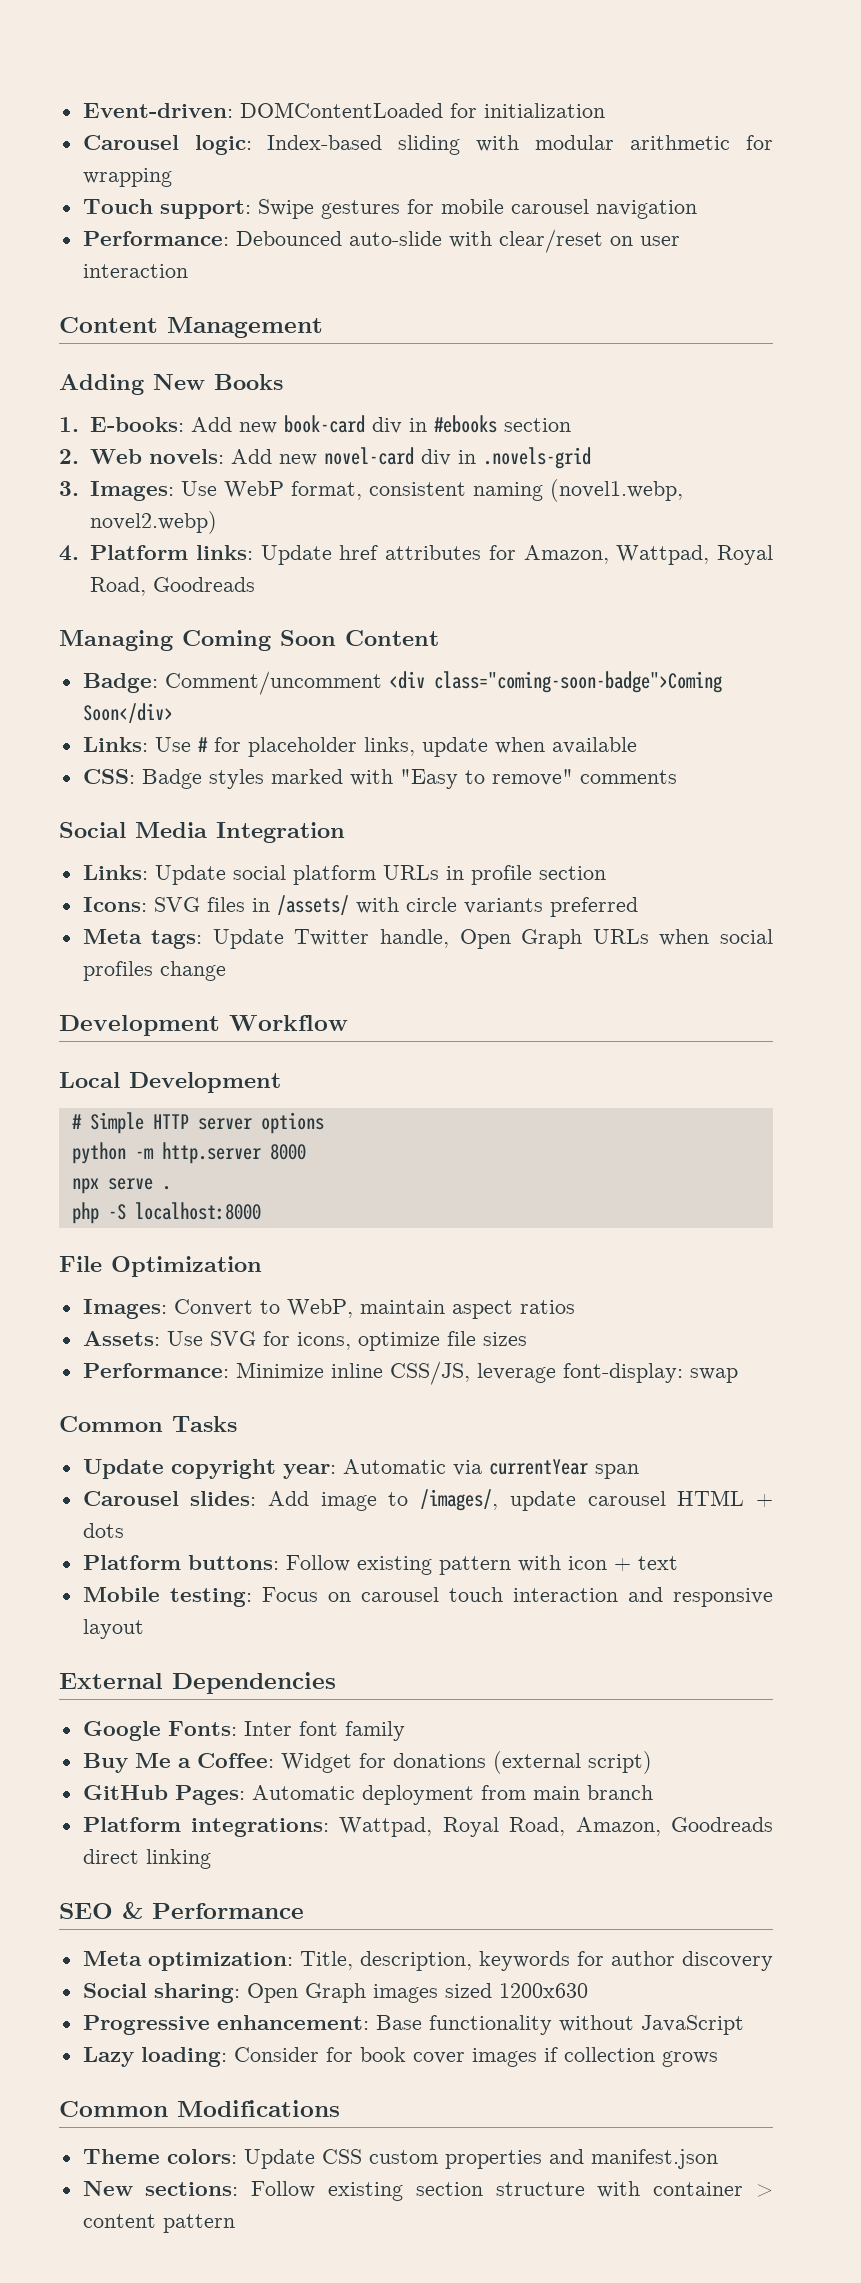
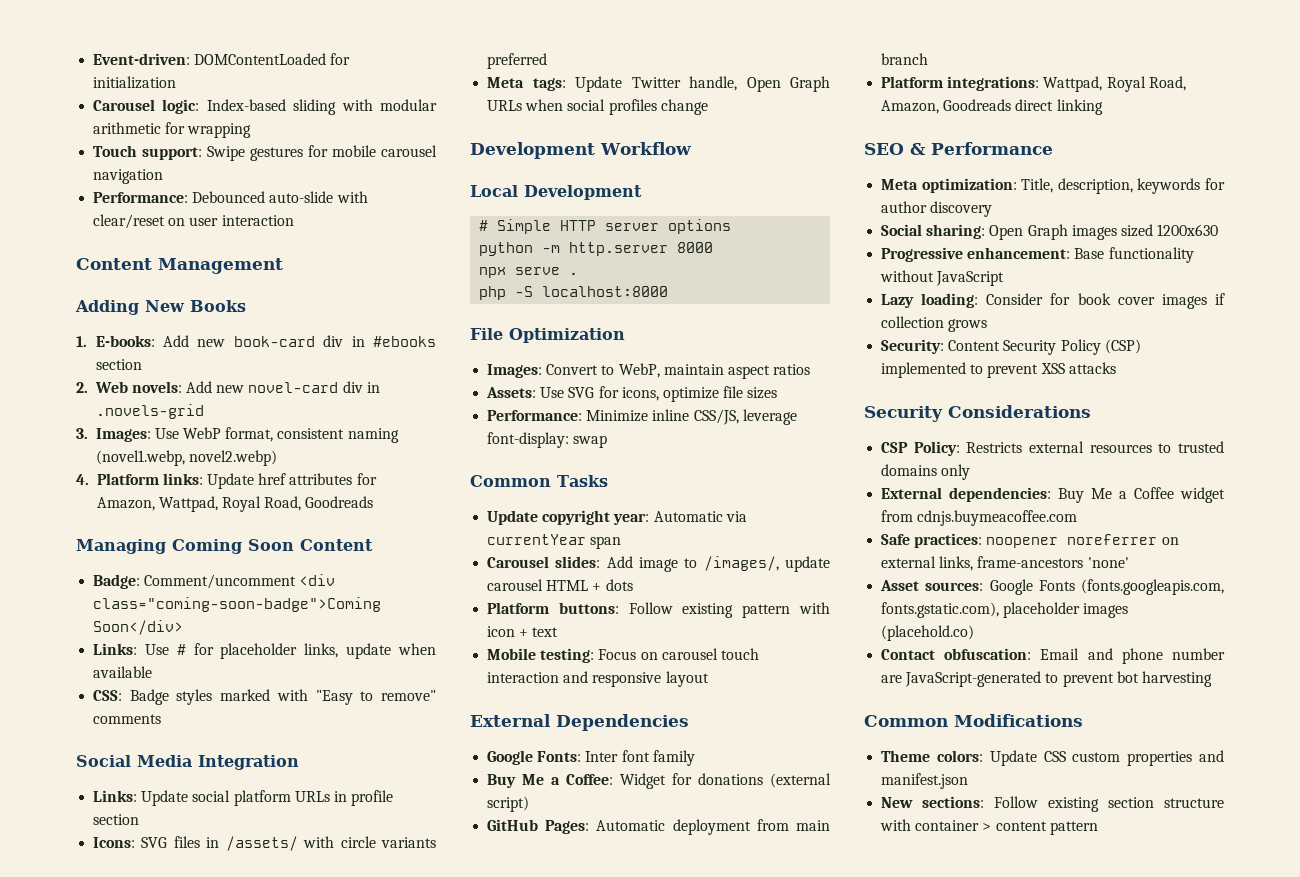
(718, 2059) none -> [881,339,1141,355] [881,362,1116,378] [864,405,1091,422] [881,441,1224,456] [881,464,971,480] [881,487,1225,503] [881,510,1078,526] [881,533,1179,548] [881,556,1129,571] [880,579,1224,595] [881,602,1129,618] [881,625,975,641] [881,648,1225,664] [881,671,1212,687] // Security: Content Security Policy (CSP) implemented to prevent XSS attacks // Security Considerations // CSP Policy: Restricts external resources to trusted domains only // External dependencies: Buy Me a Coffee widget from cdnjs.buymeacoffee.com // Safe practices: noopener noreferrer on external links, frame-ancestors 'none' // Asset sources: Google Fonts (fonts.googleapis.com, fonts.gstatic.com), placeholder images (placehold.co) // Contact obfuscation: Email and phone number are JavaScript-generated to prevent bot harvesting

